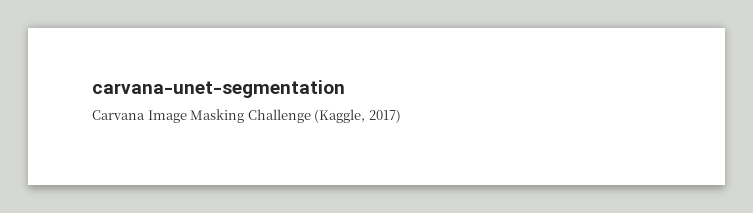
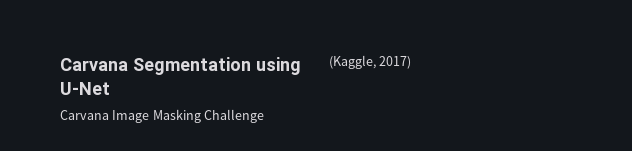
[92,80,345,98] carvana-unet-segmentation -> [60,57,301,75] [60,82,110,95] Carvana Segmentation using U-Net

